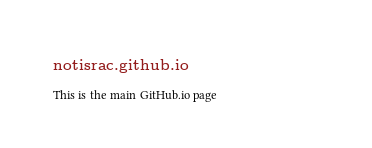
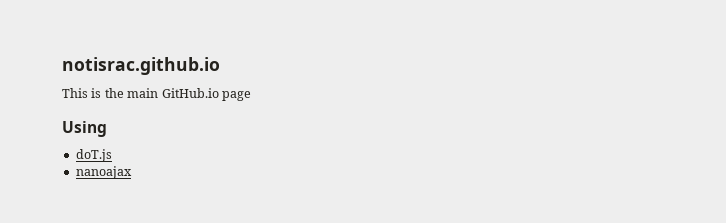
(217, 97) none -> [62,121,107,137] [75,149,112,162] [75,166,132,179] // Using // doT.js // nanoajax

